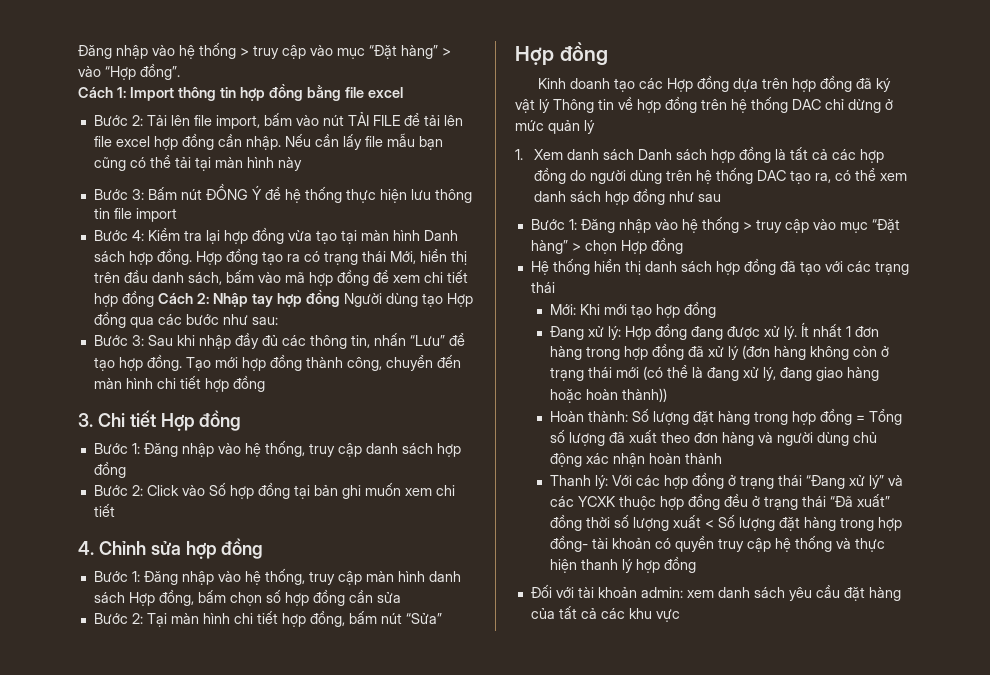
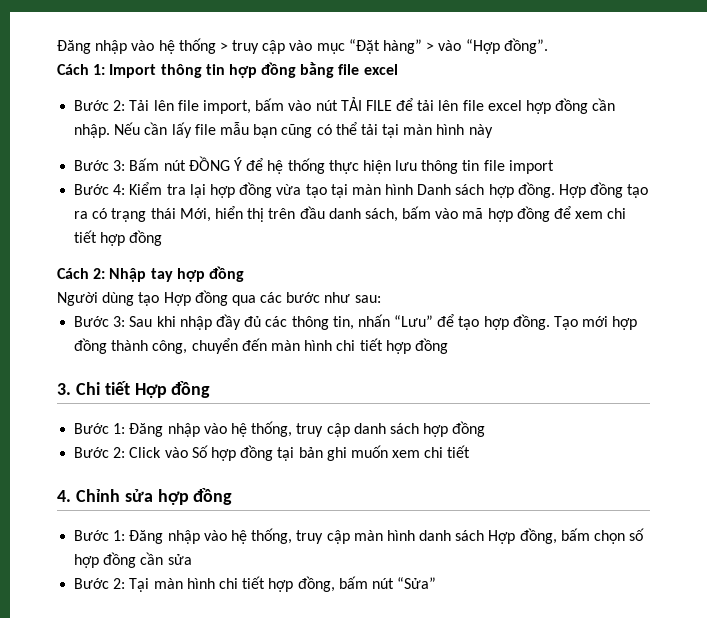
(154, 298) none -> (163, 238) //
(340, 298) none -> (244, 274) //
[515,42,608,65] [537,75,891,92] [515,96,893,113] [515,120,595,134] [515,146,884,163] [533,167,907,184] [533,188,721,205] [530,216,900,233] [530,237,683,254] [530,258,909,275] [530,282,555,293] [549,301,716,318] [549,322,879,340] [549,343,889,360] [549,365,879,381] [549,388,667,403] [549,408,902,425] [549,429,877,446] [549,453,722,467] [549,472,903,489] [549,493,890,510] [549,514,902,531] [549,535,885,552] [549,556,696,573] [530,584,901,601] [530,606,680,622] // Hợp đồng // Kinh doanh tạo các Hợp đồng dựa trên hợp đồng đã ký vật lý Thông tin về hợp đồng trên hệ thống DAC chỉ dừng ở mức quản lý // 1. Xem danh sách Danh sách hợp đồng là tất cả các hợp đồng do người dùng trên hệ thống DAC tạo ra, có thể xem danh sách hợp đồng như sau // Bước 1: Đăng nhập vào hệ thống > truy cập vào mục “Đặt hàng” > chọn Hợp đồng // Hệ thống hiển thị danh sách hợp đồng đã tạo với các trạng thái // Mới: Khi mới tạo hợp đồng // Đang xử lý: Hợp đồng đang được xử lý. Ít nhất 1 đơn hàng trong hợp đồng đã xử lý (đơn hàng không còn ở trạng thái mới (có thể là đang xử lý, đang giao hàng hoặc hoàn thành)) // Hoàn thành: Số lượng đặt hàng trong hợp đồng = Tổng số lượng đã xuất theo đơn hàng và người dùng chủ động xác nhận hoàn thành // Thanh lý: Với các hợp đồng ở trạng thái “Đang xử lý” và các YCXK thuộc hợp đồng đều ở trạng thái “Đã xuất” đồng thời số lượng xuất < Số lượng đặt hàng trong hợp đồng- tài khoản có quyền truy cập hệ thống và thực hiện thanh lý hợp đồng // Đối với tài khoản admin: xem danh sách yêu cầu đặt hàng của tất cả các khu vực -> (437, 583) none

